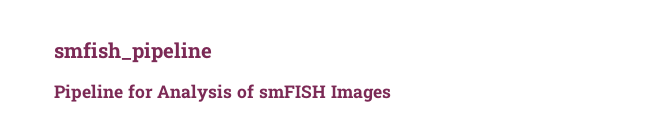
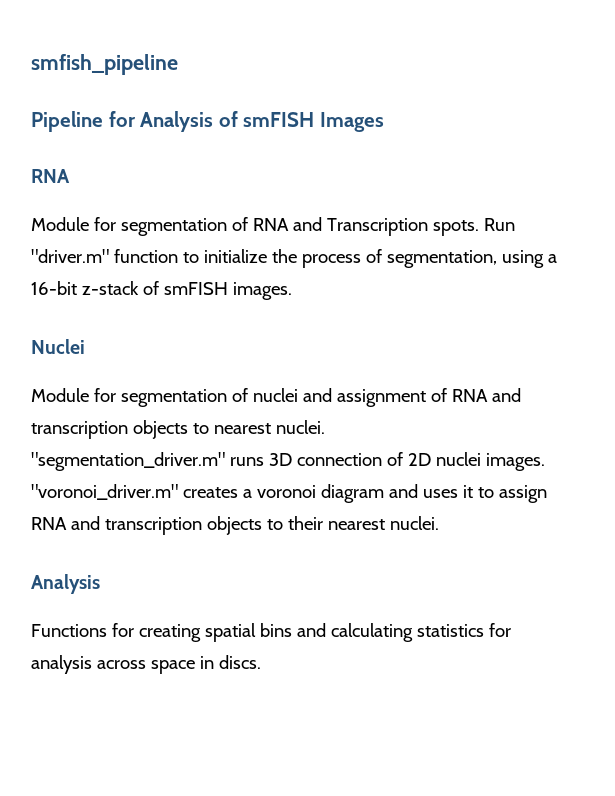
(391, 93) none -> [31,169,70,183] [31,217,515,236] [31,249,557,268] [31,281,292,300] [31,339,85,354] [31,388,521,407] [31,420,325,439] [31,452,545,471] [31,484,547,503] [31,516,439,535] [31,574,100,594] [31,623,511,642] [31,655,261,674] // RNA // Module for segmentation of RNA and Transcription spots. Run "driver.m" function to initialize the process of segmentation, using a 16-bit z-stack of smFISH images. // Nuclei // Module for segmentation of nuclei and assignment of RNA and transcription objects to nearest nuclei. // "segmentation_driver.m" runs 3D connection of 2D nuclei images. "voronoi_driver.m" creates a voronoi diagram and uses it to assign RNA and transcription objects to their nearest nuclei. // Analysis // Functions for creating spatial bins and calculating statistics for analysis across space in discs.

